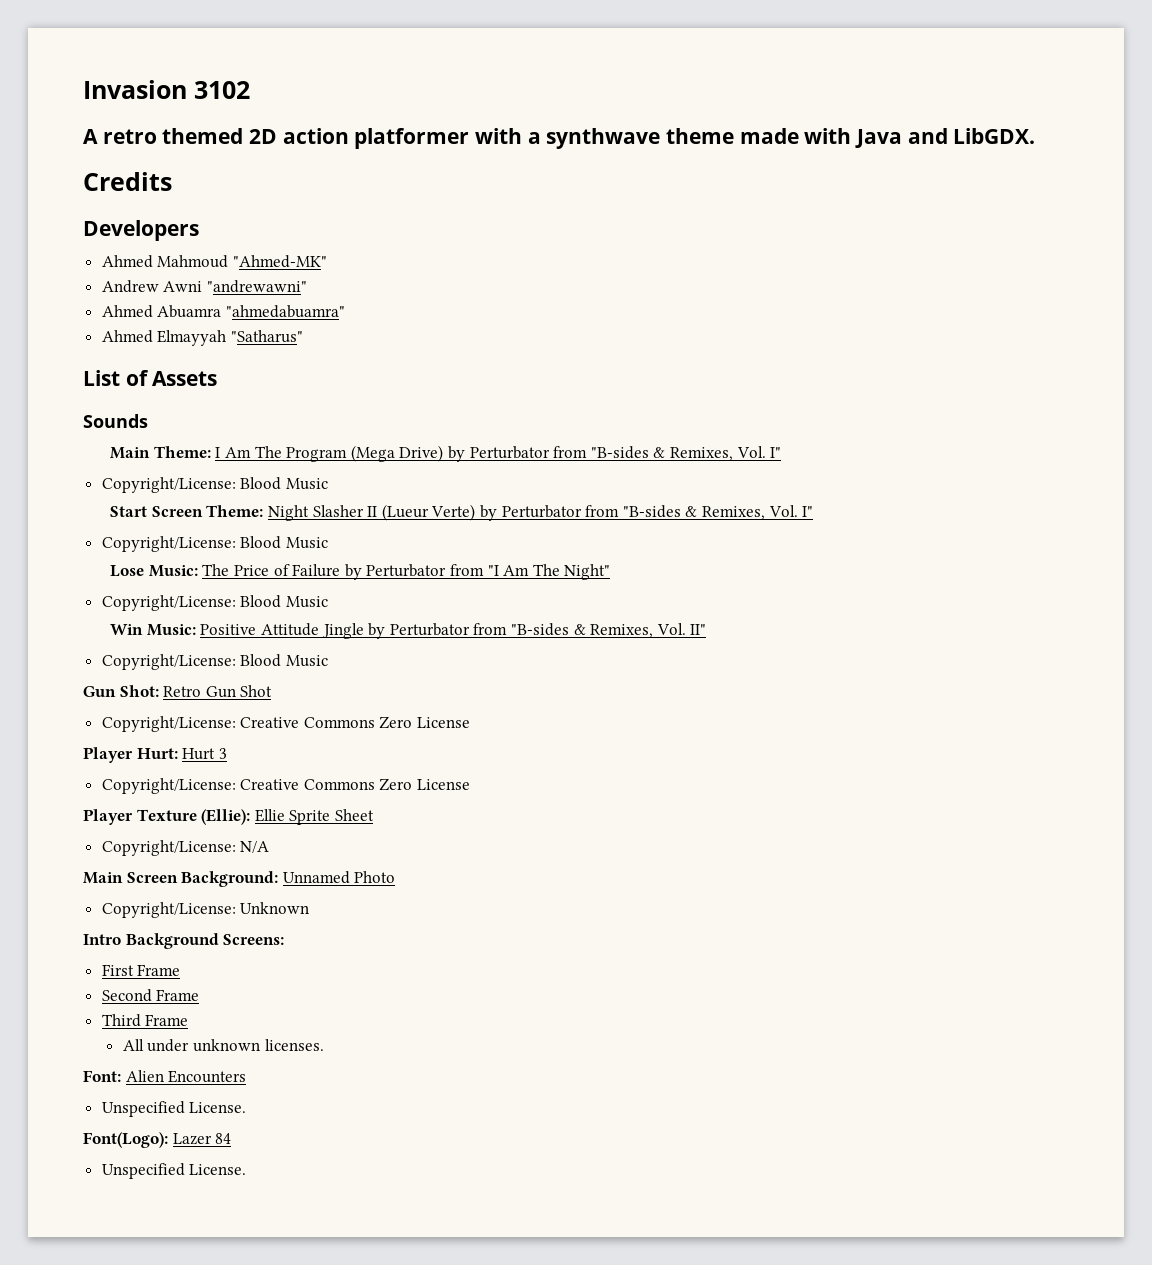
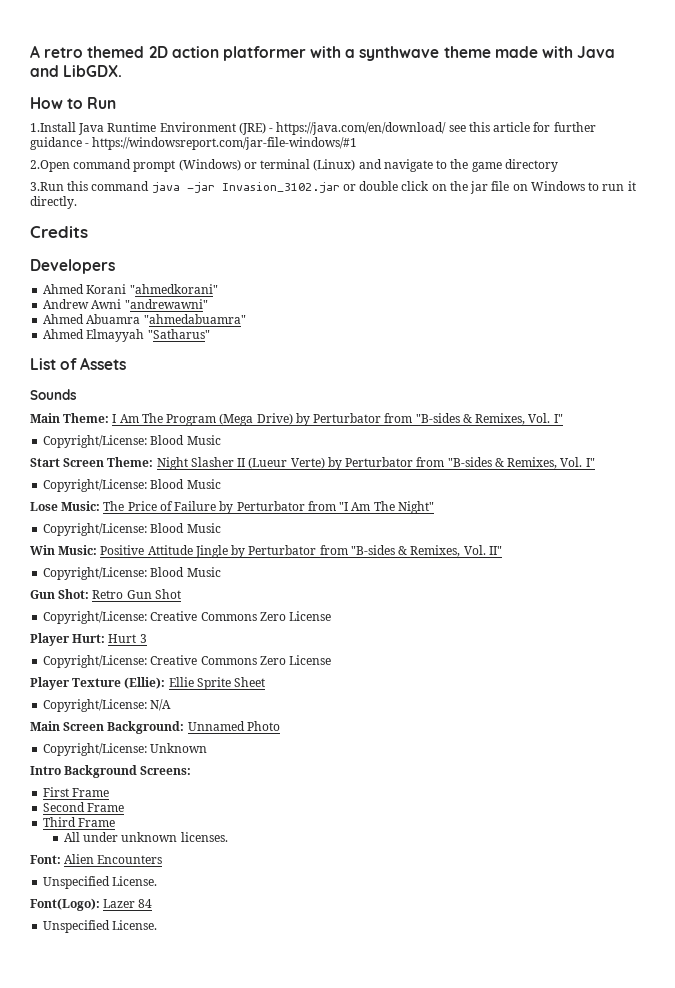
[83,80,250,99] Invasion 3102 // -> (30, 51) none
(1036, 136) none -> [30,97,117,109] [30,122,596,135] [30,137,358,150] [30,159,558,172] [30,181,636,194] [30,196,77,209] // How to Run // 1.Install Java Runtime Environment (JRE) - https://java.com/en/download/ see this article for further guidance - https://windowsreport.com/jar-file-windows/#1 // 2.Open command prompt (Windows) or terminal (Linux) and navigate to the game directory // 3.Run this command java -jar Invasion_3102.jar or double click on the jar file on Windows to run it directly.
[157,255,327,268] Mahmoud "Ahmed-MK" -> [86,284,218,294] Korani "ahmedkorani"

